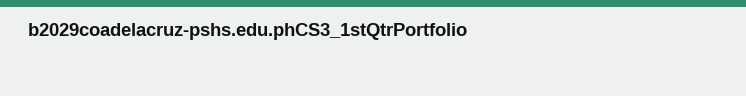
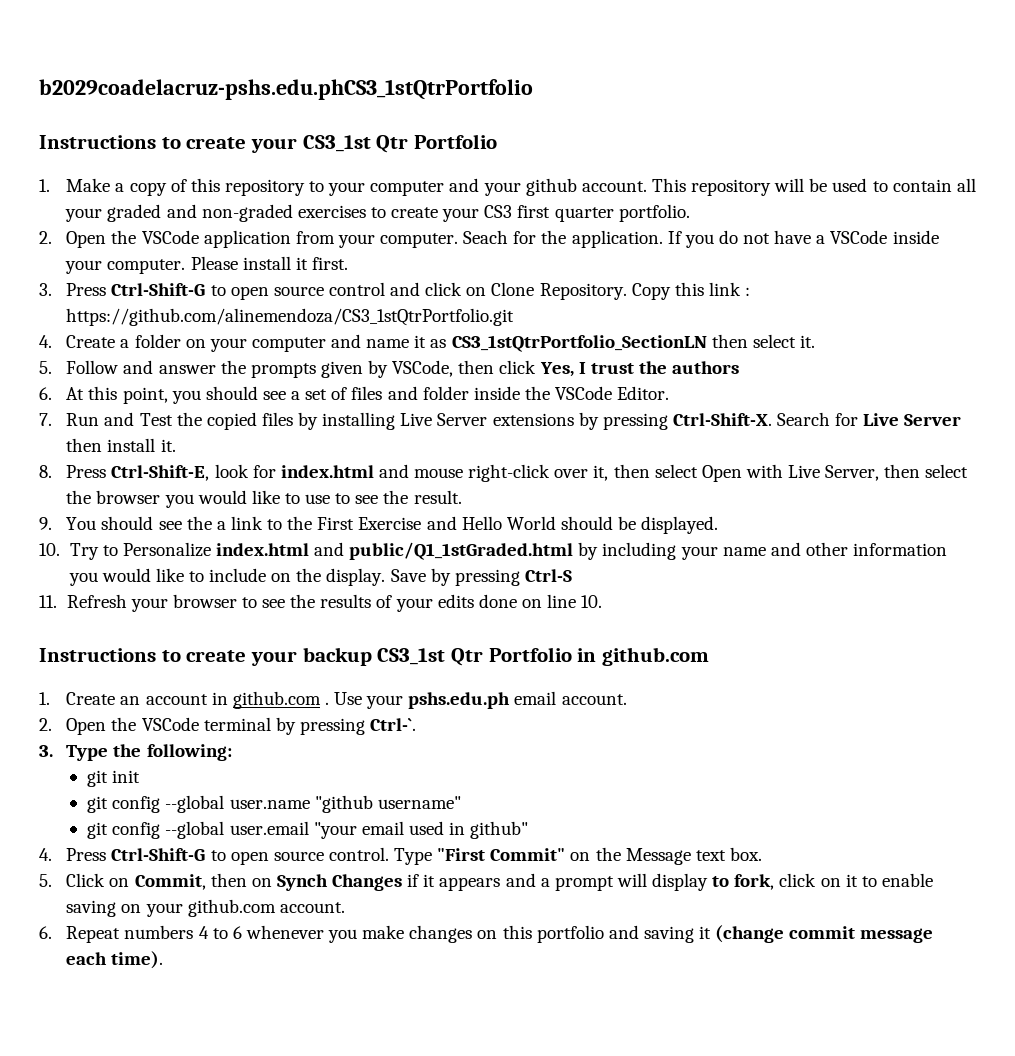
(467, 31) none -> [39,134,498,153] [39,178,976,196] [65,204,690,222] [39,230,939,248] [65,256,348,274] [39,282,751,300] [66,308,515,326] [39,334,815,352] [39,360,740,378] [39,386,670,404] [39,412,962,430] [66,438,176,452] [39,464,969,482] [66,490,462,508] [39,516,719,534] [39,542,948,560] [68,568,572,586] [39,594,603,612] [39,647,710,666] [39,691,627,709] [39,717,417,735] [39,744,232,761] [87,770,141,787] [87,795,461,813] [87,821,529,839] [39,847,762,865] [39,873,933,891] [66,899,345,917] [39,925,934,943] [66,951,164,969] // Instructions to create your CS3_1st Qtr Portfolio // 1. Make a copy of this repository to your computer and your github account. This repository will be used to contain all your graded and non-graded exercises to create your CS3 first quarter portfolio. // 2. Open the VSCode application from your computer. Seach for the application. If you do not have a VSCode inside your computer. Please install it first. // 3. Press Ctrl-Shift-G to open source control and click on Clone Repository. Copy this link : https://github.com/alinemendoza/CS3_1stQtrPortfolio.git // 4. Create a folder on your computer and name it as CS3_1stQtrPortfolio_SectionLN then select it. // 5. Follow and answer the prompts given by VSCode, then click Yes, I trust the authors // 6. At this point, you should see a set of files and folder inside the VSCode Editor. // 7. Run and Test the copied files by installing Live Server extensions by pressing Ctrl-Shift-X. Search for Live Server then install it. // 8. Press Ctrl-Shift-E, look for index.html and mouse right-click over it, then select Open with Live Server, then select the browser you would like to use to see the result. // 9. You should see the a link to the First Exercise and Hello World should be displayed. // 10. Try to Personalize index.html and public/Q1_1stGraded.html by including your name and other information you would like to include on the display. Save by pressing Ctrl-S // 11. Refresh your browser to see the results of your edits done on line 10. // Instructions to create your backup CS3_1st Qtr Portfolio in github.com // 1. Create an account in github.com . Use your pshs.edu.ph email account. // 2. Open the VSCode terminal by pressing Ctrl-`. // 3. Type the following: // git init // git config --global user.name "github username" // git config --global user.email "your email used in github" // 4. Press Ctrl-Shift-G to open source control. Type "First Commit" on the Message text box. // 5. Click on Commit, then on Synch Changes if it appears and a prompt will display to fork, click on it to enable saving on your github.com account. // 6. Repeat numbers 4 to 6 whenever you make changes on this portfolio and saving it (change commit message each time).

